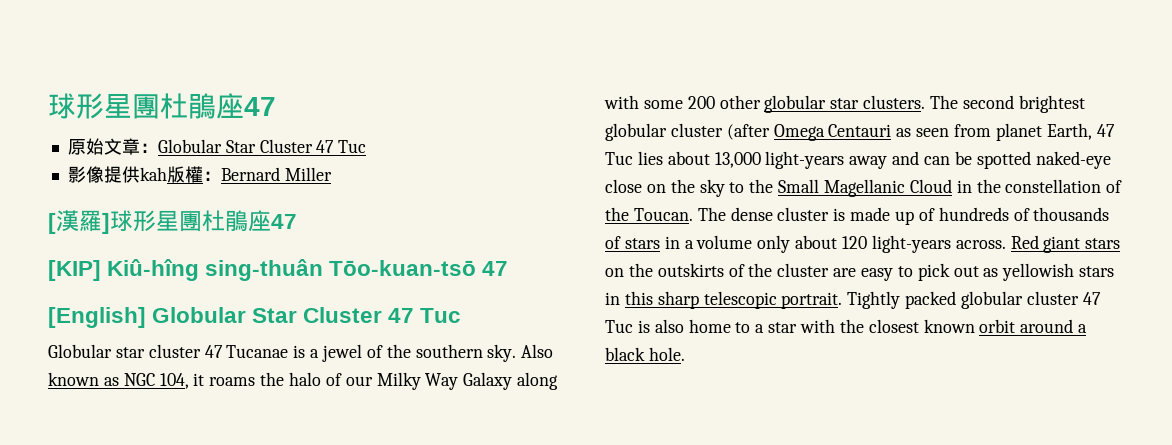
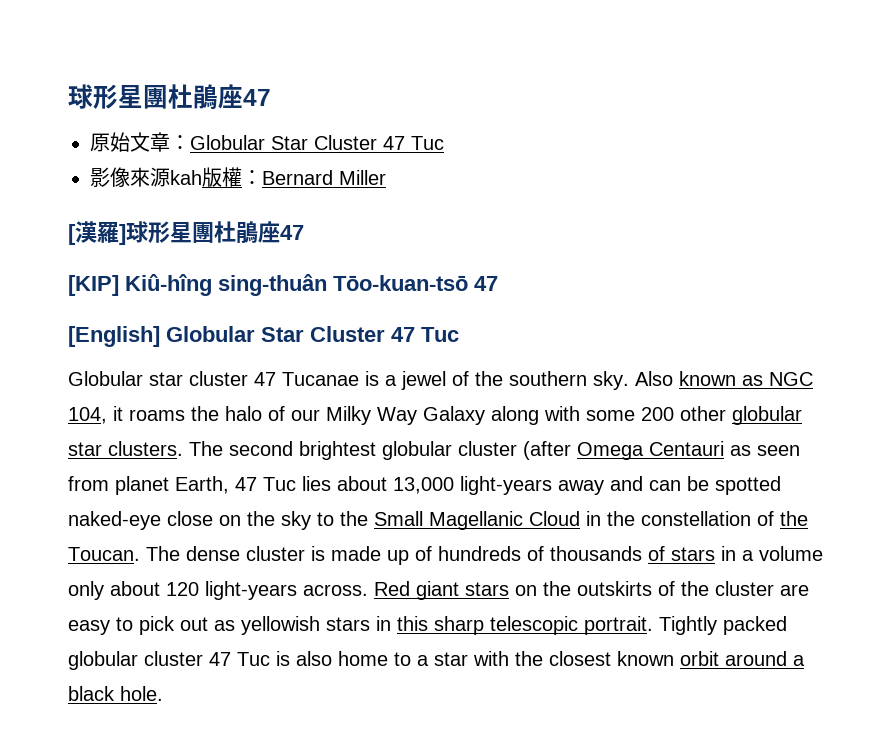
[103,166,140,183] 提供 -> [130,167,170,187] 來源

